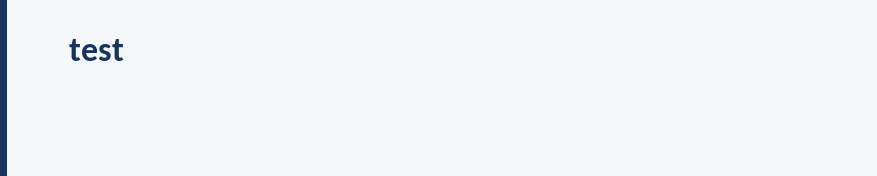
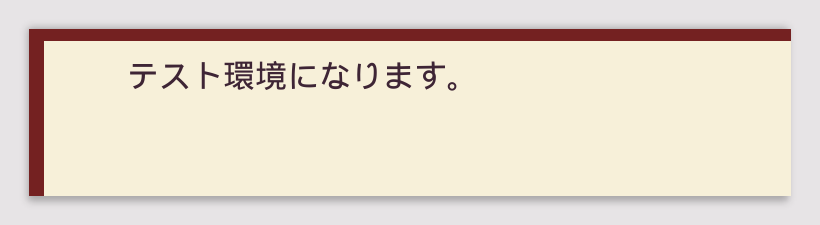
[69,39,124,61] test -> [127,60,479,91] テスト環境になります。

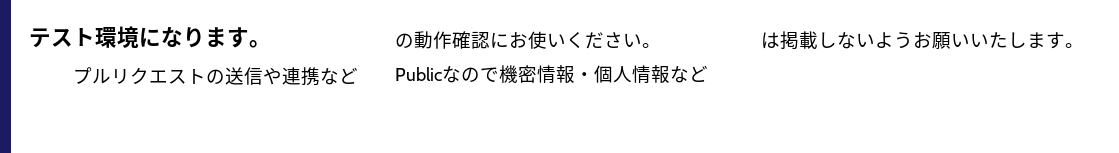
(479, 86) none -> [72,67,358,86] [395,31,661,49] [395,65,708,84] [761,31,1084,50] // プルリクエストの送信や連携などの動作確認にお使いください。 // Publicなので機密情報・個人情報などは掲載しないようお願いいたします。

